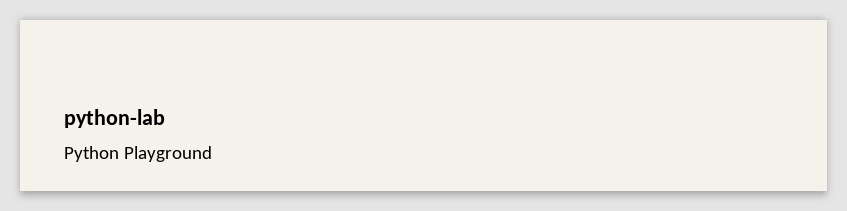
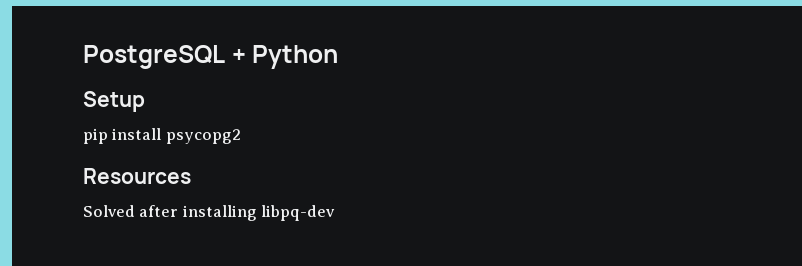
[64,109,165,128] [64,146,212,162] python-lab // Python Playground -> [83,45,339,69] [83,91,145,112] [83,128,241,144] [83,168,191,184] [83,205,336,221] PostgreSQL + Python // Setup // pip install psycopg2 // Resources // Solved after installing libpq-dev

